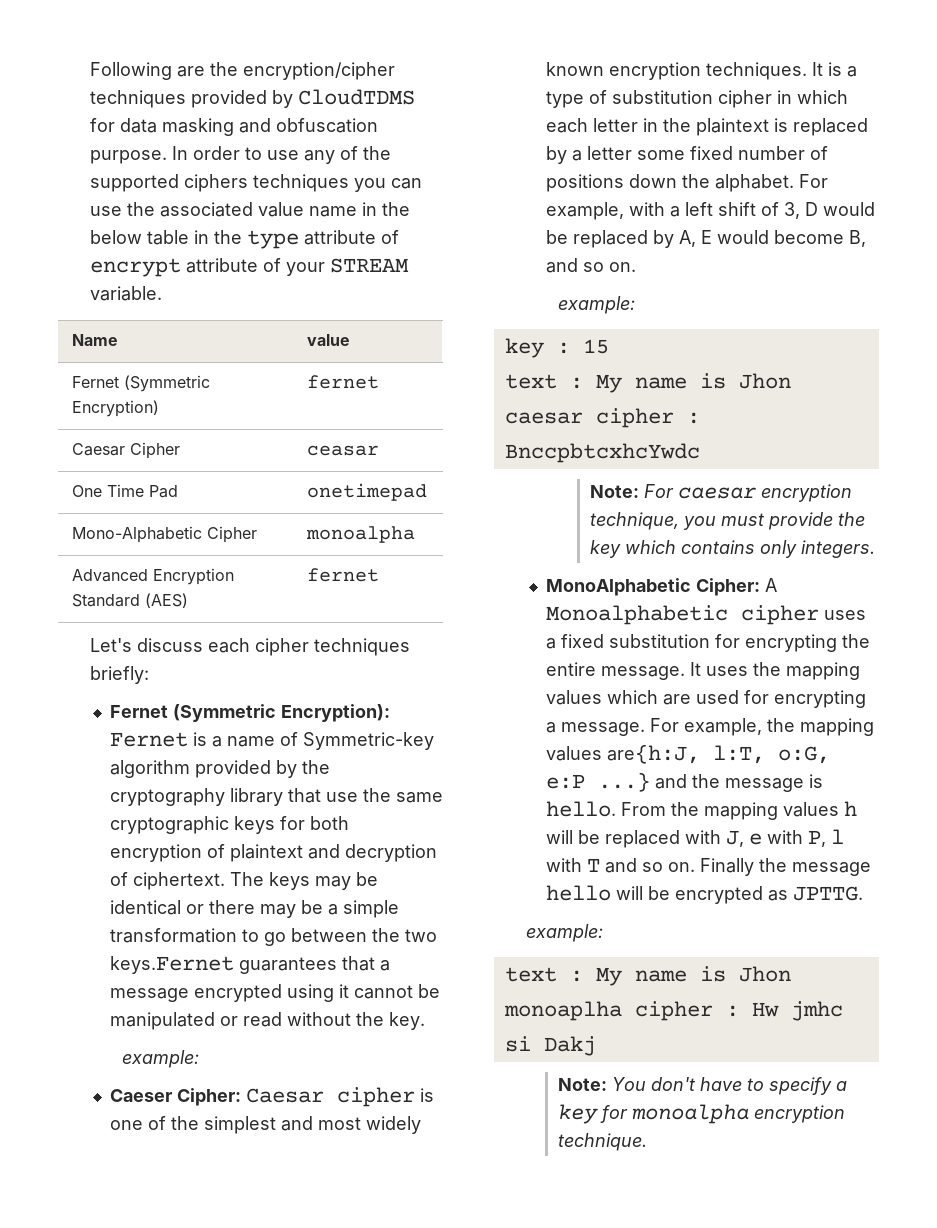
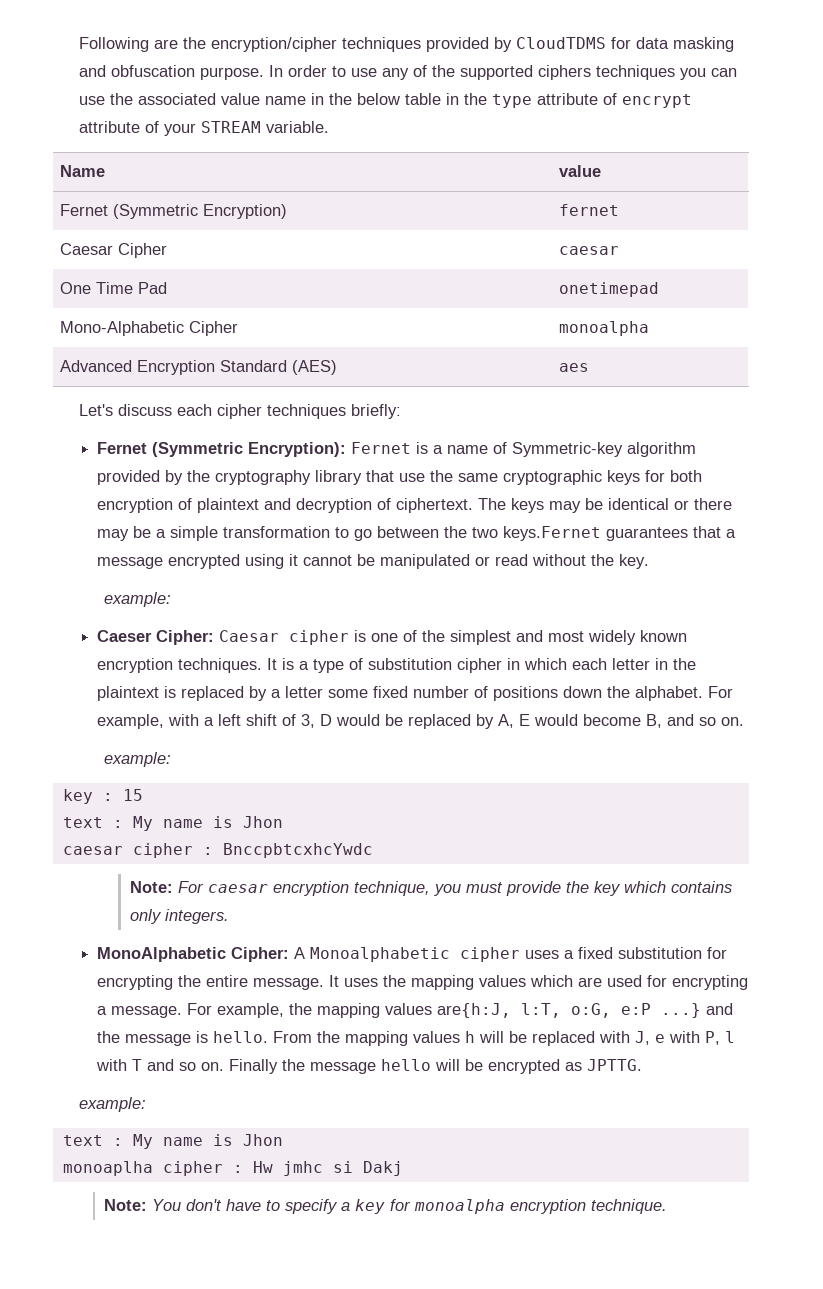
[306,445,379,456] ceasar -> [558,246,619,255] caesar
[306,568,379,582] fernet -> [558,363,589,372] aes

